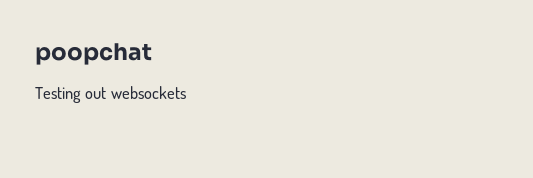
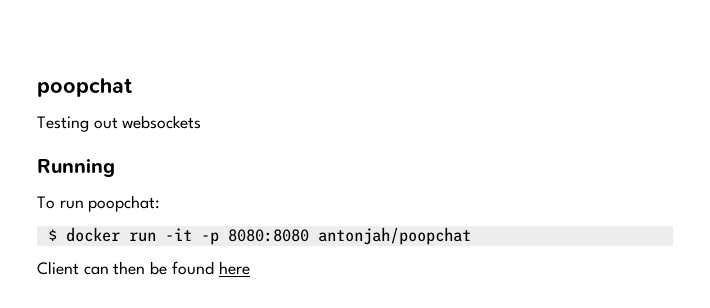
(186, 92) none -> [37,158,115,177] [37,195,161,212] [47,227,471,245] [37,261,250,275] // Running // To run poopchat: // $ docker run -it -p 8080:8080 antonjah/poopchat // Client can then be found here

